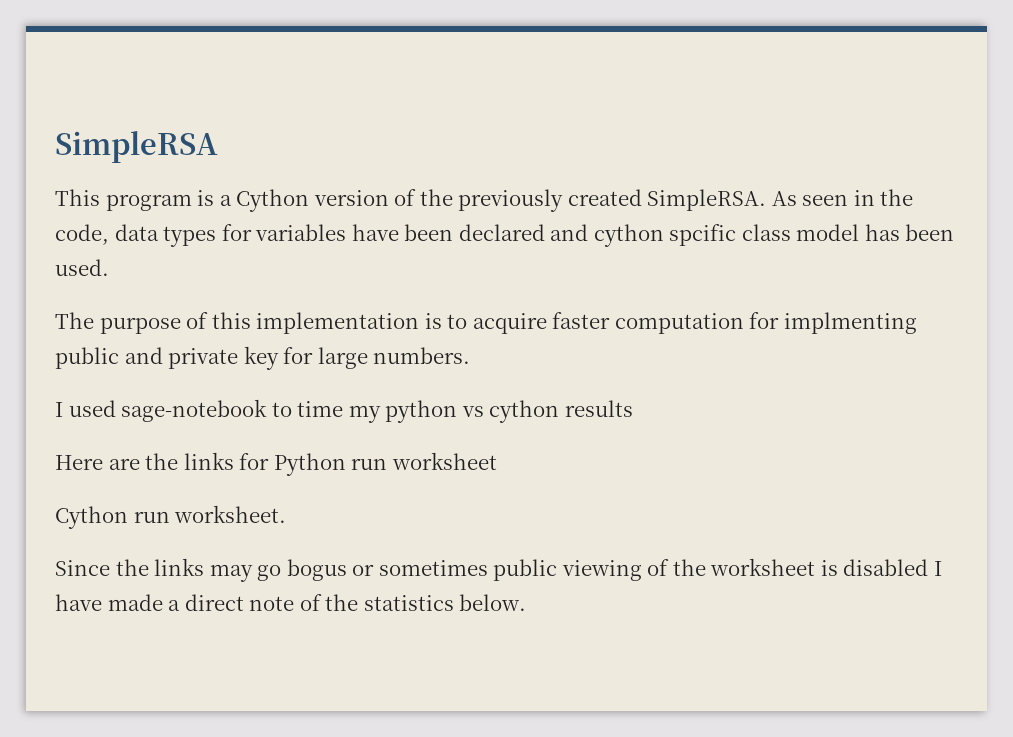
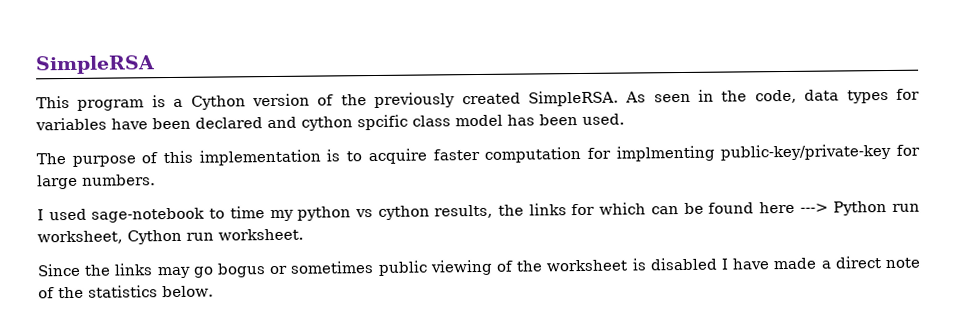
[55,346,279,370] public and private key -> [720,143,892,161] public-key/private-key
[564,400,633,417] [55,452,270,470] results // Here are the links for -> [434,201,829,219] results, the links for which can be found here --->
[391,452,497,470] worksheet // -> [37,230,123,245] worksheet,

